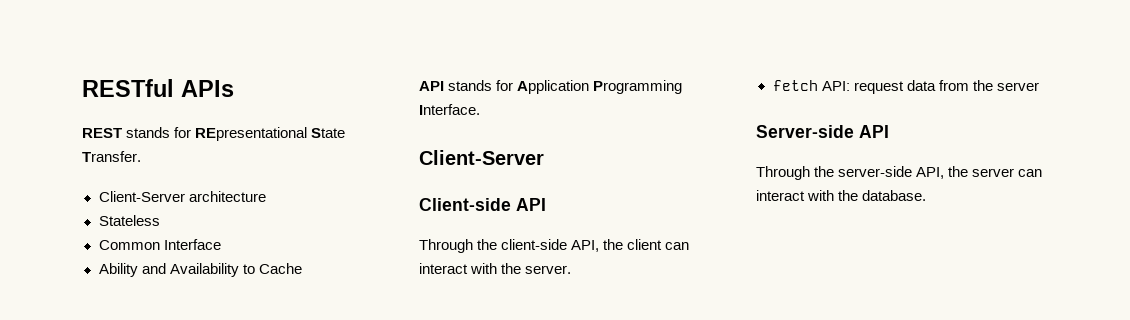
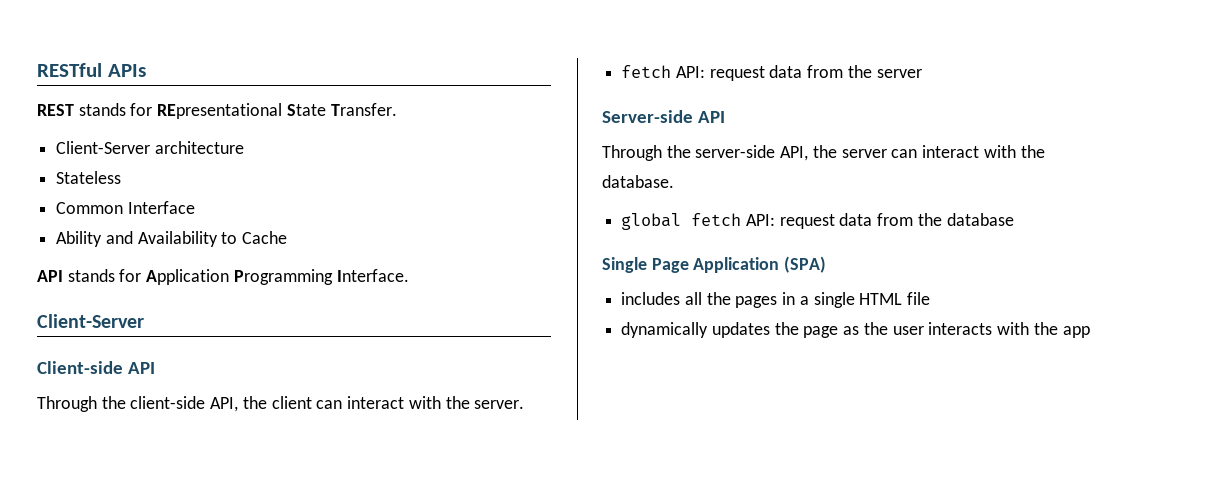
(927, 195) none -> [621,213,1014,230] [602,256,827,273] [621,292,931,308] [621,322,1090,338] // global fetch API: request data from the database // Single Page Application (SPA) // includes all the pages in a single HTML file // dynamically updates the page as the user interacts with the app

